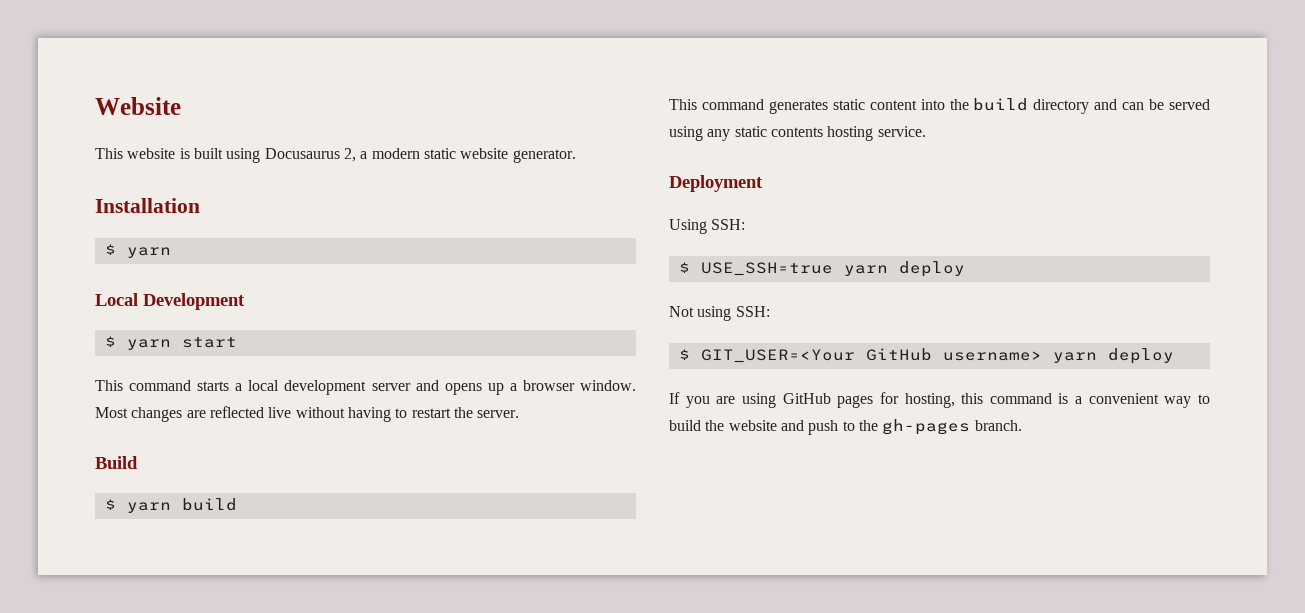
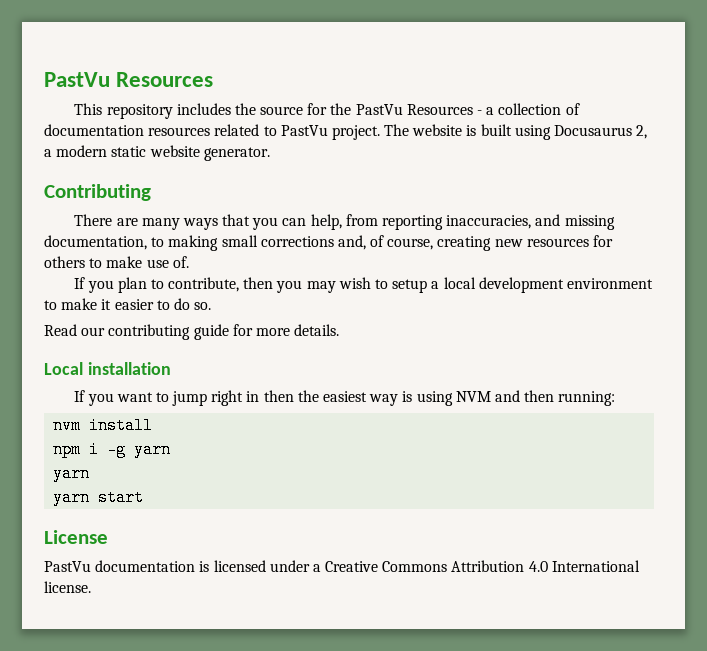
[95,97,181,115] [95,148,123,159] Website // This -> [44,72,214,87] [74,103,580,119] [44,124,410,140] PastVu Resources // This repository includes the source for the PastVu Resources - a collection of documentation resources related to PastVu project. The
[95,198,200,213] [104,244,171,258] [95,293,245,310] [104,336,237,350] [95,380,636,395] [95,406,520,422] [95,456,138,469] [104,498,237,513] [669,98,1210,114] [669,126,926,141] [669,175,763,192] [669,219,746,234] [678,261,965,277] [669,306,770,321] [678,348,1174,364] [669,392,1210,408] [669,419,1022,435] Installation // $ yarn // Local Development // $ yarn start // This command starts a local development server and opens up a browser window. Most changes are reflected live without having to restart the server. // Build // $ yarn build // This command generates static content into the build directory and can be served using any static contents hosting service. // Deployment // Using SSH: // $ USE_SSH=true yarn deploy // Not using SSH: // $ GIT_USER=<Your GitHub username> yarn deploy // If you are using GitHub pages for hosting, this command is a convenient way to build the website and push to the gh-pages branch. -> [44,184,151,201] [74,214,615,230] [44,235,614,251] [44,256,189,268] [74,277,653,293] [44,298,212,310] [44,324,340,340] [44,362,171,375] [74,390,616,406] [53,417,154,434] [53,441,172,458] [53,465,91,482] [53,489,145,506] [44,530,108,544] [44,560,640,572] [44,581,91,593] Contributing // There are many ways that you can help, from reporting inaccuracies, and missing documentation, to making small corrections and, of course, creating new resources for others to make use of. // If you plan to contribute, then you may wish to setup a local development environment to make it easier to do so. // Read our contributing guide for more details. // Local installation // If you want to jump right in then the easiest way is using NVM and then running: // nvm install // npm i -g yarn // yarn // yarn start // License // PastVu documentation is licensed under a Creative Commons Attribution 4.0 International license.

